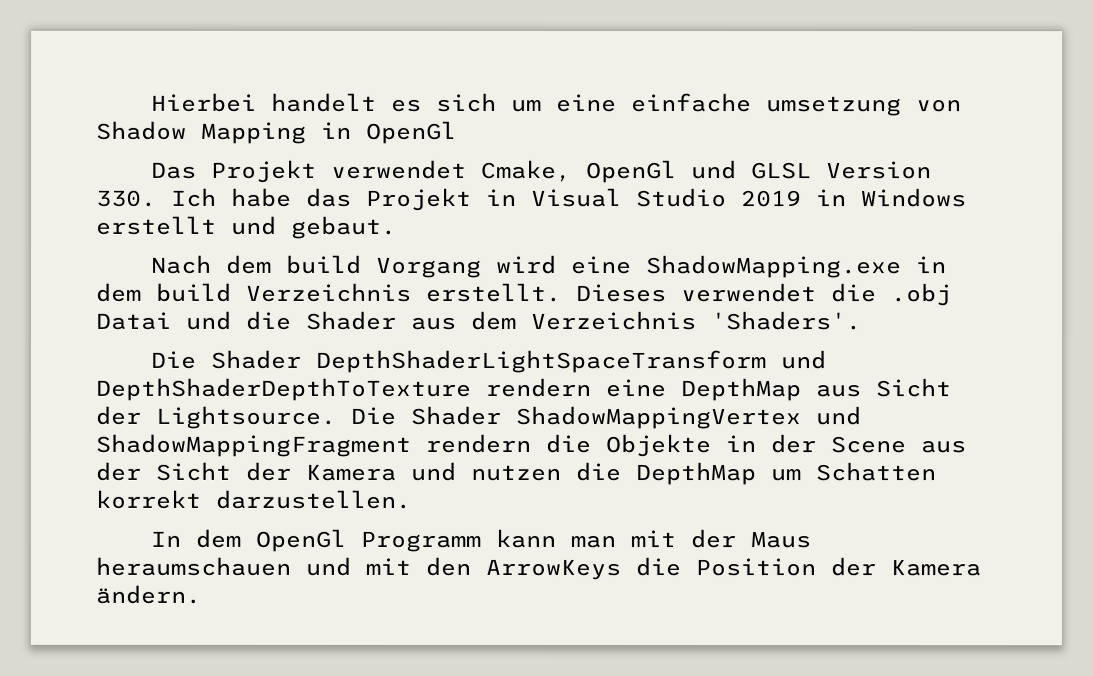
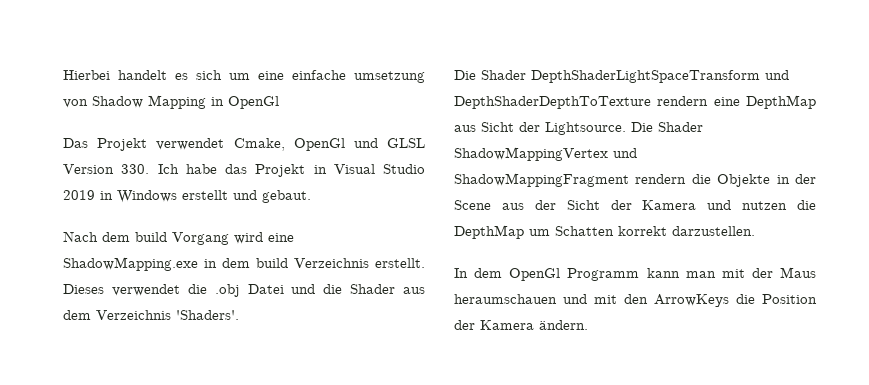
[96,311,172,330] Datai -> [247,284,284,294] Datei

